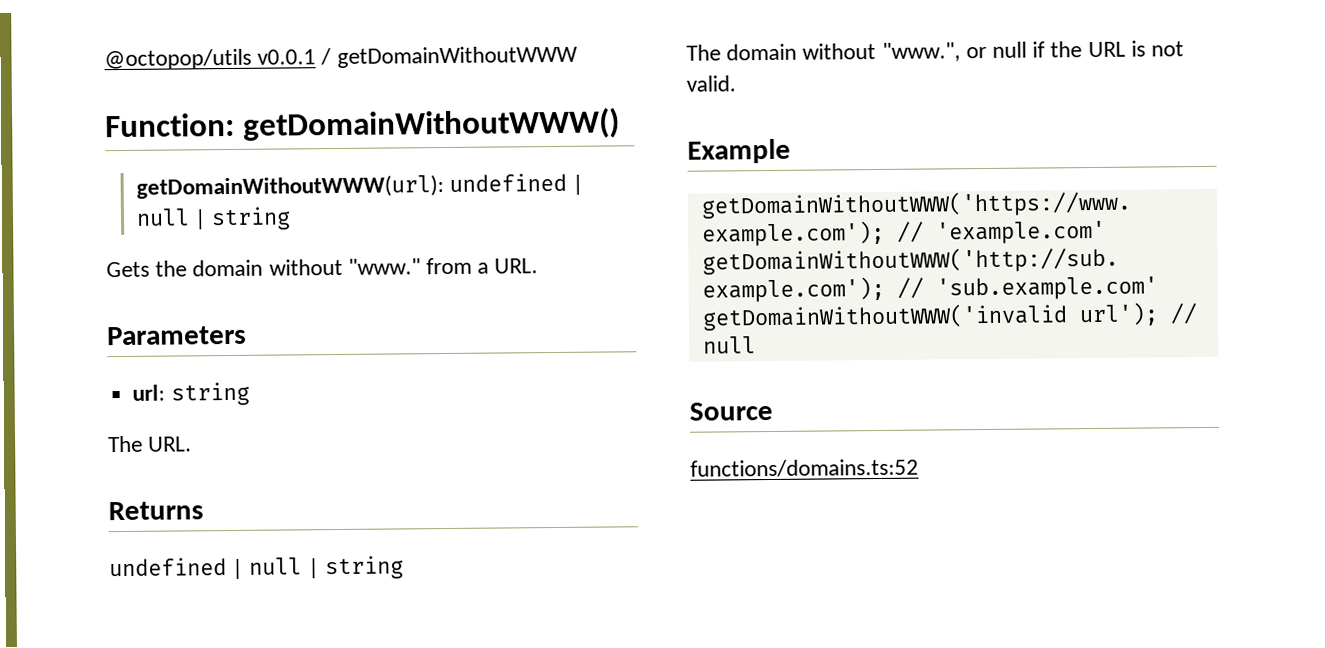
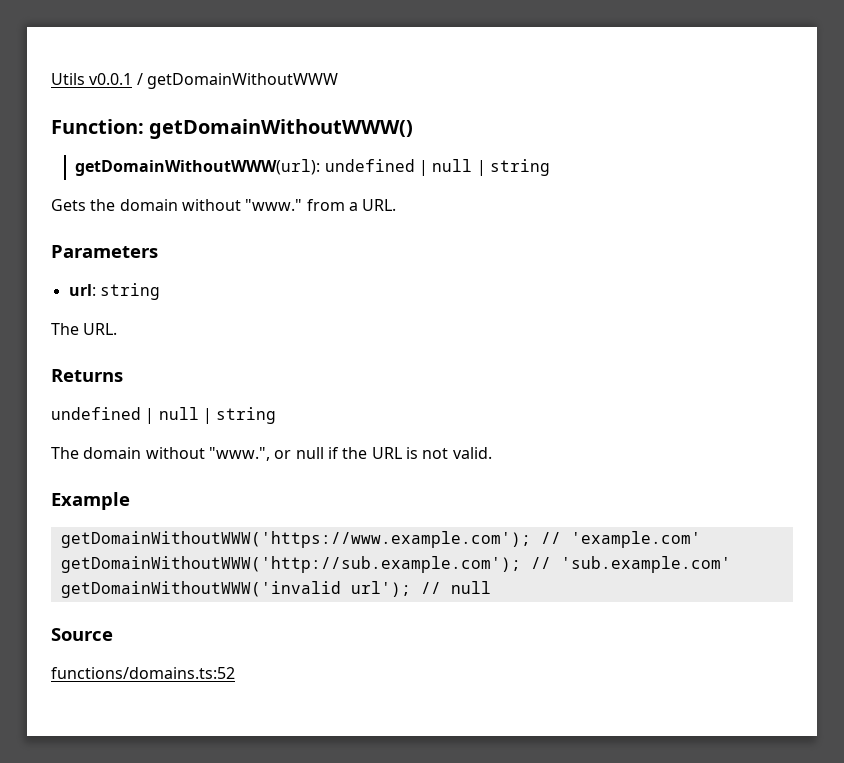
[104,48,252,71] @octopop/utils -> [51,73,85,85] Utils

